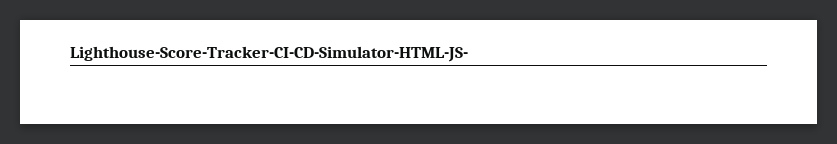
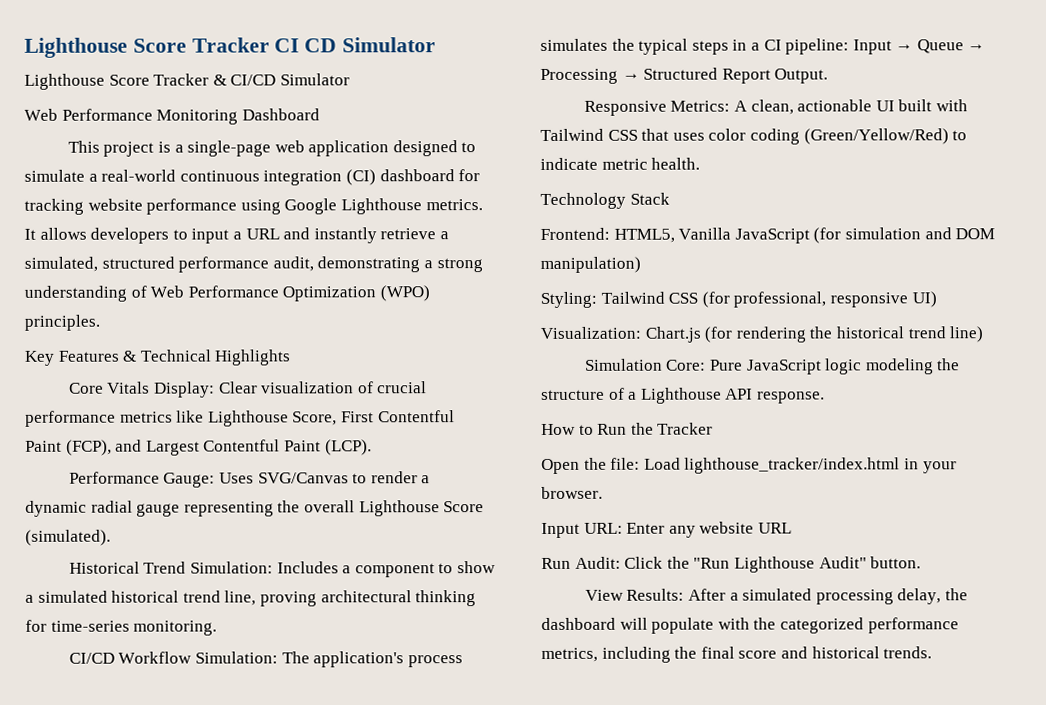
[70,46,468,62] Lighthouse-Score-Tracker-CI-CD-Simulator-HTML-JS- -> [24,37,437,58] [24,73,350,90] [24,108,320,125] [67,140,477,157] [24,169,481,186] [24,198,483,215] [24,227,449,244] [24,256,483,273] [24,285,430,302] [24,314,100,331] [24,349,292,366] [68,381,428,398] [25,410,455,427] [25,439,372,456] [68,471,431,488] [25,500,485,517] [25,529,111,546] [68,561,496,578] [25,590,477,607] [25,619,218,636] [68,651,463,668] [540,38,986,55] [540,67,829,84] [583,99,968,116] [540,128,968,145] [540,157,701,170] [540,192,670,209] [540,227,996,244] [540,256,641,273] [540,291,937,308] [540,326,984,343] [584,358,961,375] [541,387,825,404] [541,422,714,435] [541,457,957,474] [541,486,603,499] [541,521,792,538] [541,556,922,573] [584,588,968,605] [541,617,959,634] [541,646,933,663] Lighthouse Score Tracker CI CD Simulator // Lighthouse Score Tracker & CI/CD Simulator // Web Performance Monitoring Dashboard // This project is a single-page web application designed to simulate a real-world continuous integration (CI) dashboard for tracking website performance using Google Lighthouse metrics. It allows developers to input a URL and instantly retrieve a simulated, structured performance audit, demonstrating a strong understanding of Web Performance Optimization (WPO) principles. // Key Features & Technical Highlights // Core Vitals Display: Clear visualization of crucial performance metrics like Lighthouse Score, First Contentful Paint (FCP), and Largest Contentful Paint (LCP). // Performance Gauge: Uses SVG/Canvas to render a dynamic radial gauge representing the overall Lighthouse Score (simulated). // Historical Trend Simulation: Includes a component to show a simulated historical trend line, proving architectural thinking for time-series monitoring. // CI/CD Workflow Simulation: The application's process simulates the typical steps in a CI pipeline: Input → Queue → Processing → Structured Report Output. // Responsive Metrics: A clean, actionable UI built with Tailwind CSS that uses color coding (Green/Yellow/Red) to indicate metric health. // Technology Stack // Frontend: HTML5, Vanilla JavaScript (for simulation and DOM manipulation) // Styling: Tailwind CSS (for professional, responsive UI) // Visualization: Chart.js (for rendering the historical trend line) // Simulation Core: Pure JavaScript logic modeling the structure of a Lighthouse API response. // How to Run the Tracker // Open the file: Load lighthouse_tracker/index.html in your browser. // Input URL: Enter any website URL // Run Audit: Click the "Run Lighthouse Audit" button. // View Results: After a simulated processing delay, the dashboard will populate with the categorized performance metrics, including the final score and historical trends.

